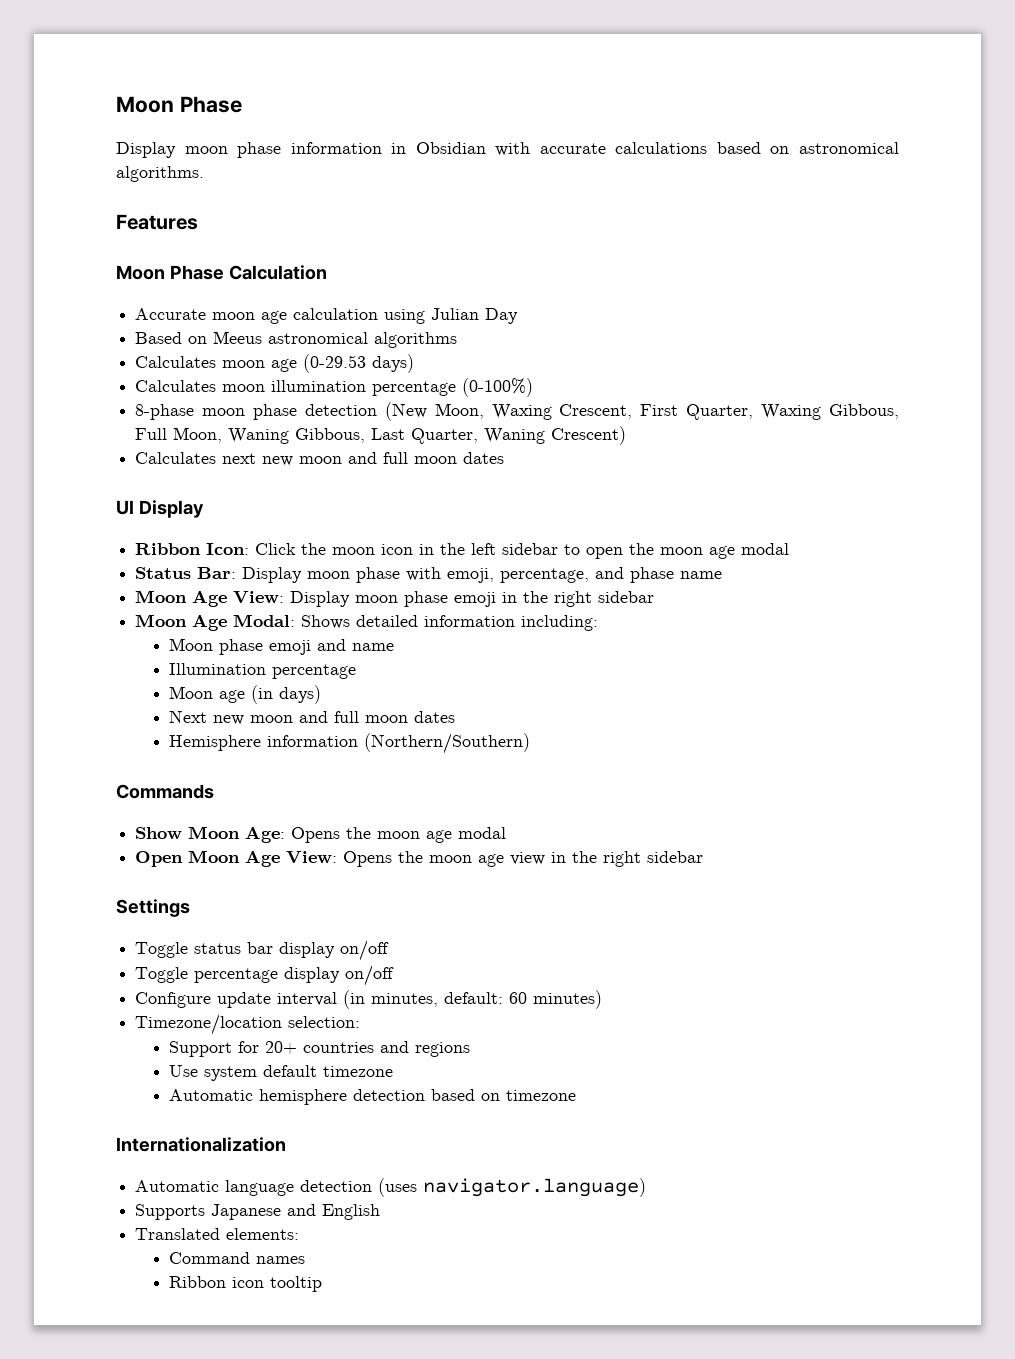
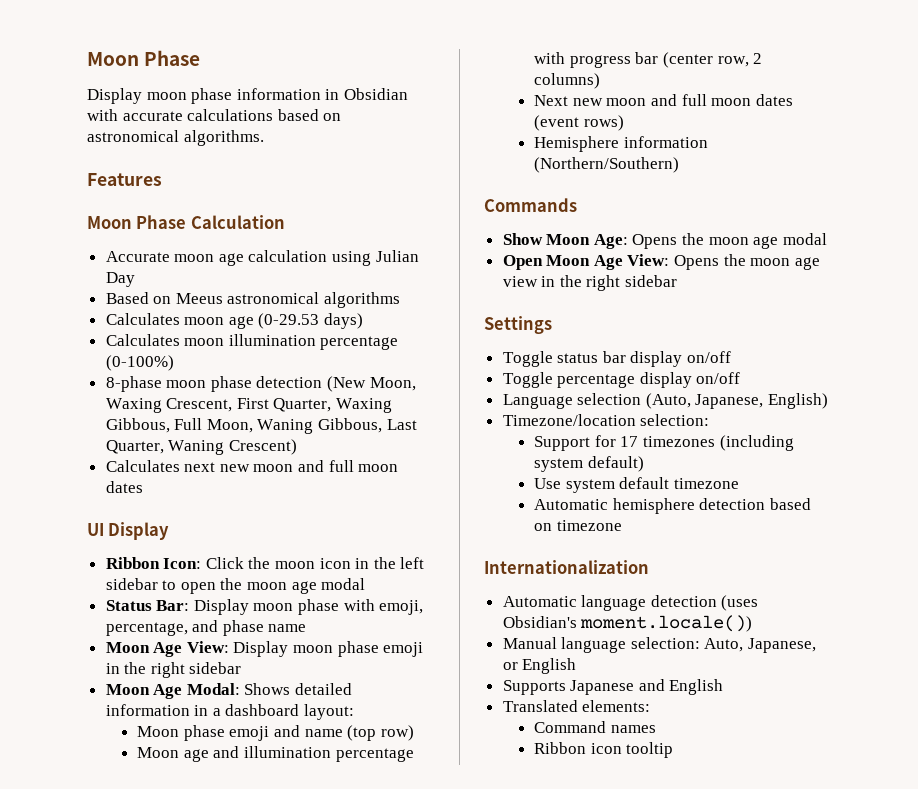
[521,615,599,631] including: -> [194,704,355,720] in a dashboard layout:
[169,663,357,679] // Illumination percentage -> [347,725,414,741] (top row)
[251,685,322,704] (in days) -> [213,746,414,762] [534,52,763,68] [534,73,601,89] and illumination percentage with progress bar (center row, 2 columns)
(456, 717) none -> [534,115,624,131] (event rows)
[135,990,603,1009] Configure update interval (in minutes, default: 60 minutes) -> [502,393,829,409] Language selection (Auto, Japanese, English)
[265,1041,471,1057] 20+ countries and regions -> [620,435,794,451] [534,456,644,472] 17 timezones (including system default)
[423,1178,647,1197] navigator.language) -> [502,615,753,632] [502,637,817,653] [502,658,577,674] Obsidian's moment.locale()) // Manual language selection: Auto, Japanese, or English

